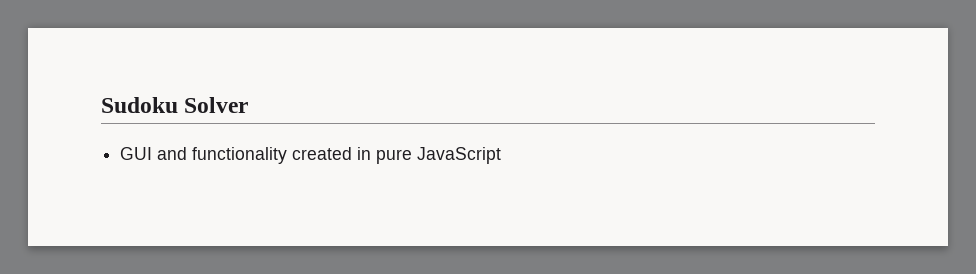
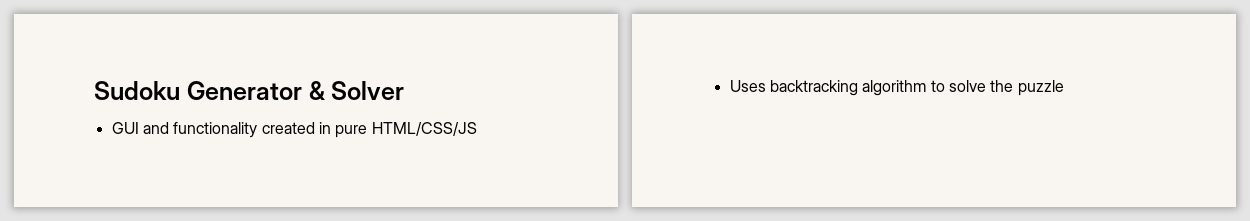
(178, 105) none -> [186,81,325,100] Generator &
[417,147,502,164] JavaScript -> [371,122,477,136] [729,80,1064,96] HTML/CSS/JS // Uses backtracking algorithm to solve the puzzle

